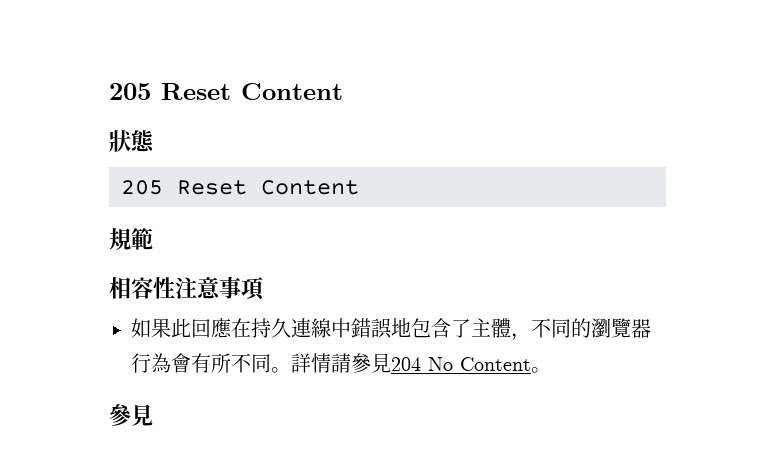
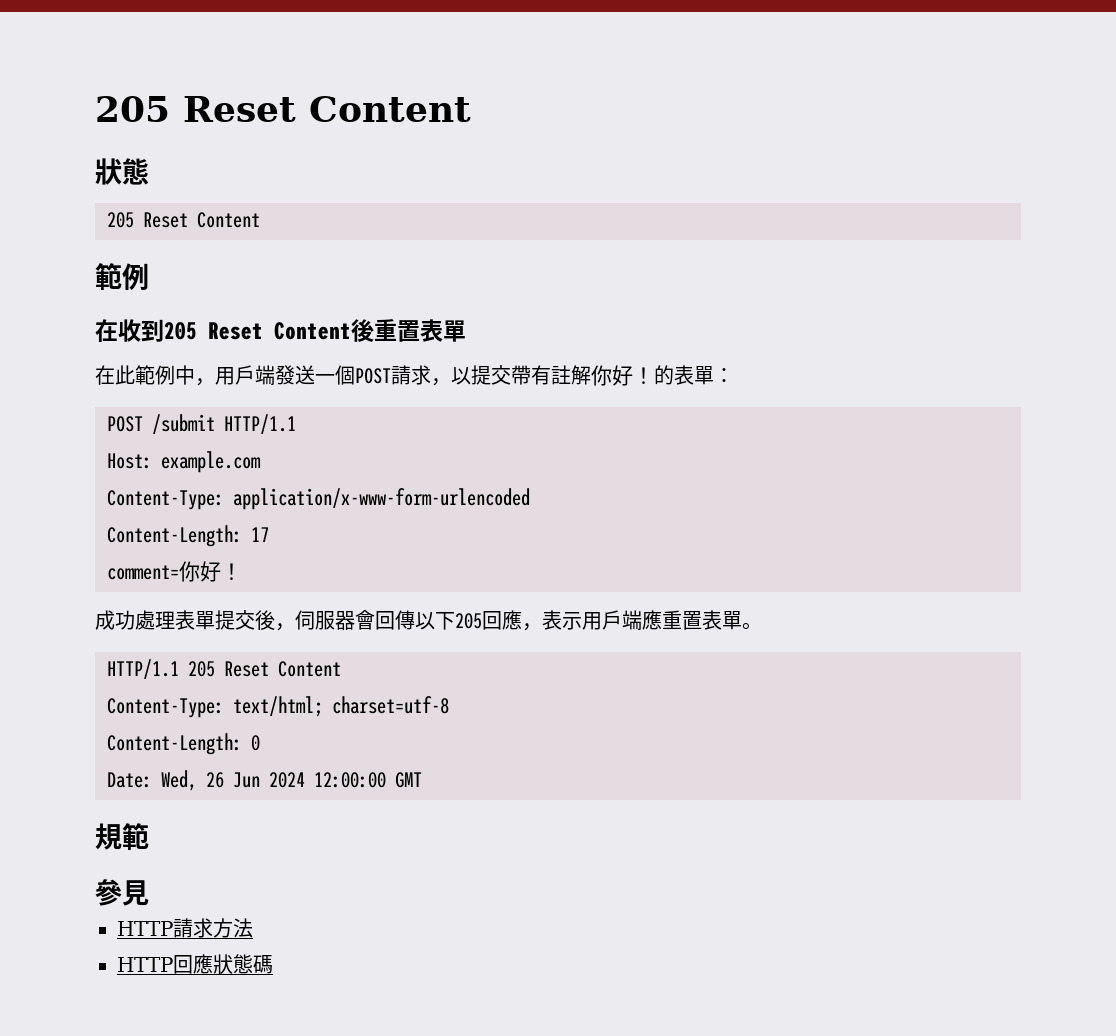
[109,228,153,250] [109,276,264,300] [131,318,651,341] [131,353,551,373] [109,404,153,426] 規範 // 相容性注意事項 // 如果此回應在持久連線中錯誤地包含了主體，不同的瀏覽器行為會有所不同。詳情請參見204 No Content。 // 參見 -> [95,263,149,290] [95,319,466,342] [95,365,734,386] [107,414,296,434] [107,451,261,473] [107,488,530,510] [107,525,269,547] [107,561,242,582] [95,610,762,631] [107,659,341,679] [107,696,449,718] [107,733,260,755] [107,770,422,791] [95,823,149,850] [95,879,149,906] [117,918,253,938] [117,954,273,975] 範例 // 在收到205 Reset Content後重置表單 // 在此範例中，用戶端發送一個POST請求，以提交帶有註解你好！的表單： // POST /submit HTTP/1.1 // Host: example.com // Content-Type: application/x-www-form-urlencoded // Content-Length: 17 // comment=你好！ // 成功處理表單提交後，伺服器會回傳以下205回應，表示用戶端應重置表單。 // HTTP/1.1 205 Reset Content // Content-Type: text/html; charset=utf-8 // Content-Length: 0 // Date: Wed, 26 Jun 2024 12:00:00 GMT // 規範 // 參見 // HTTP請求方法 // HTTP回應狀態碼

